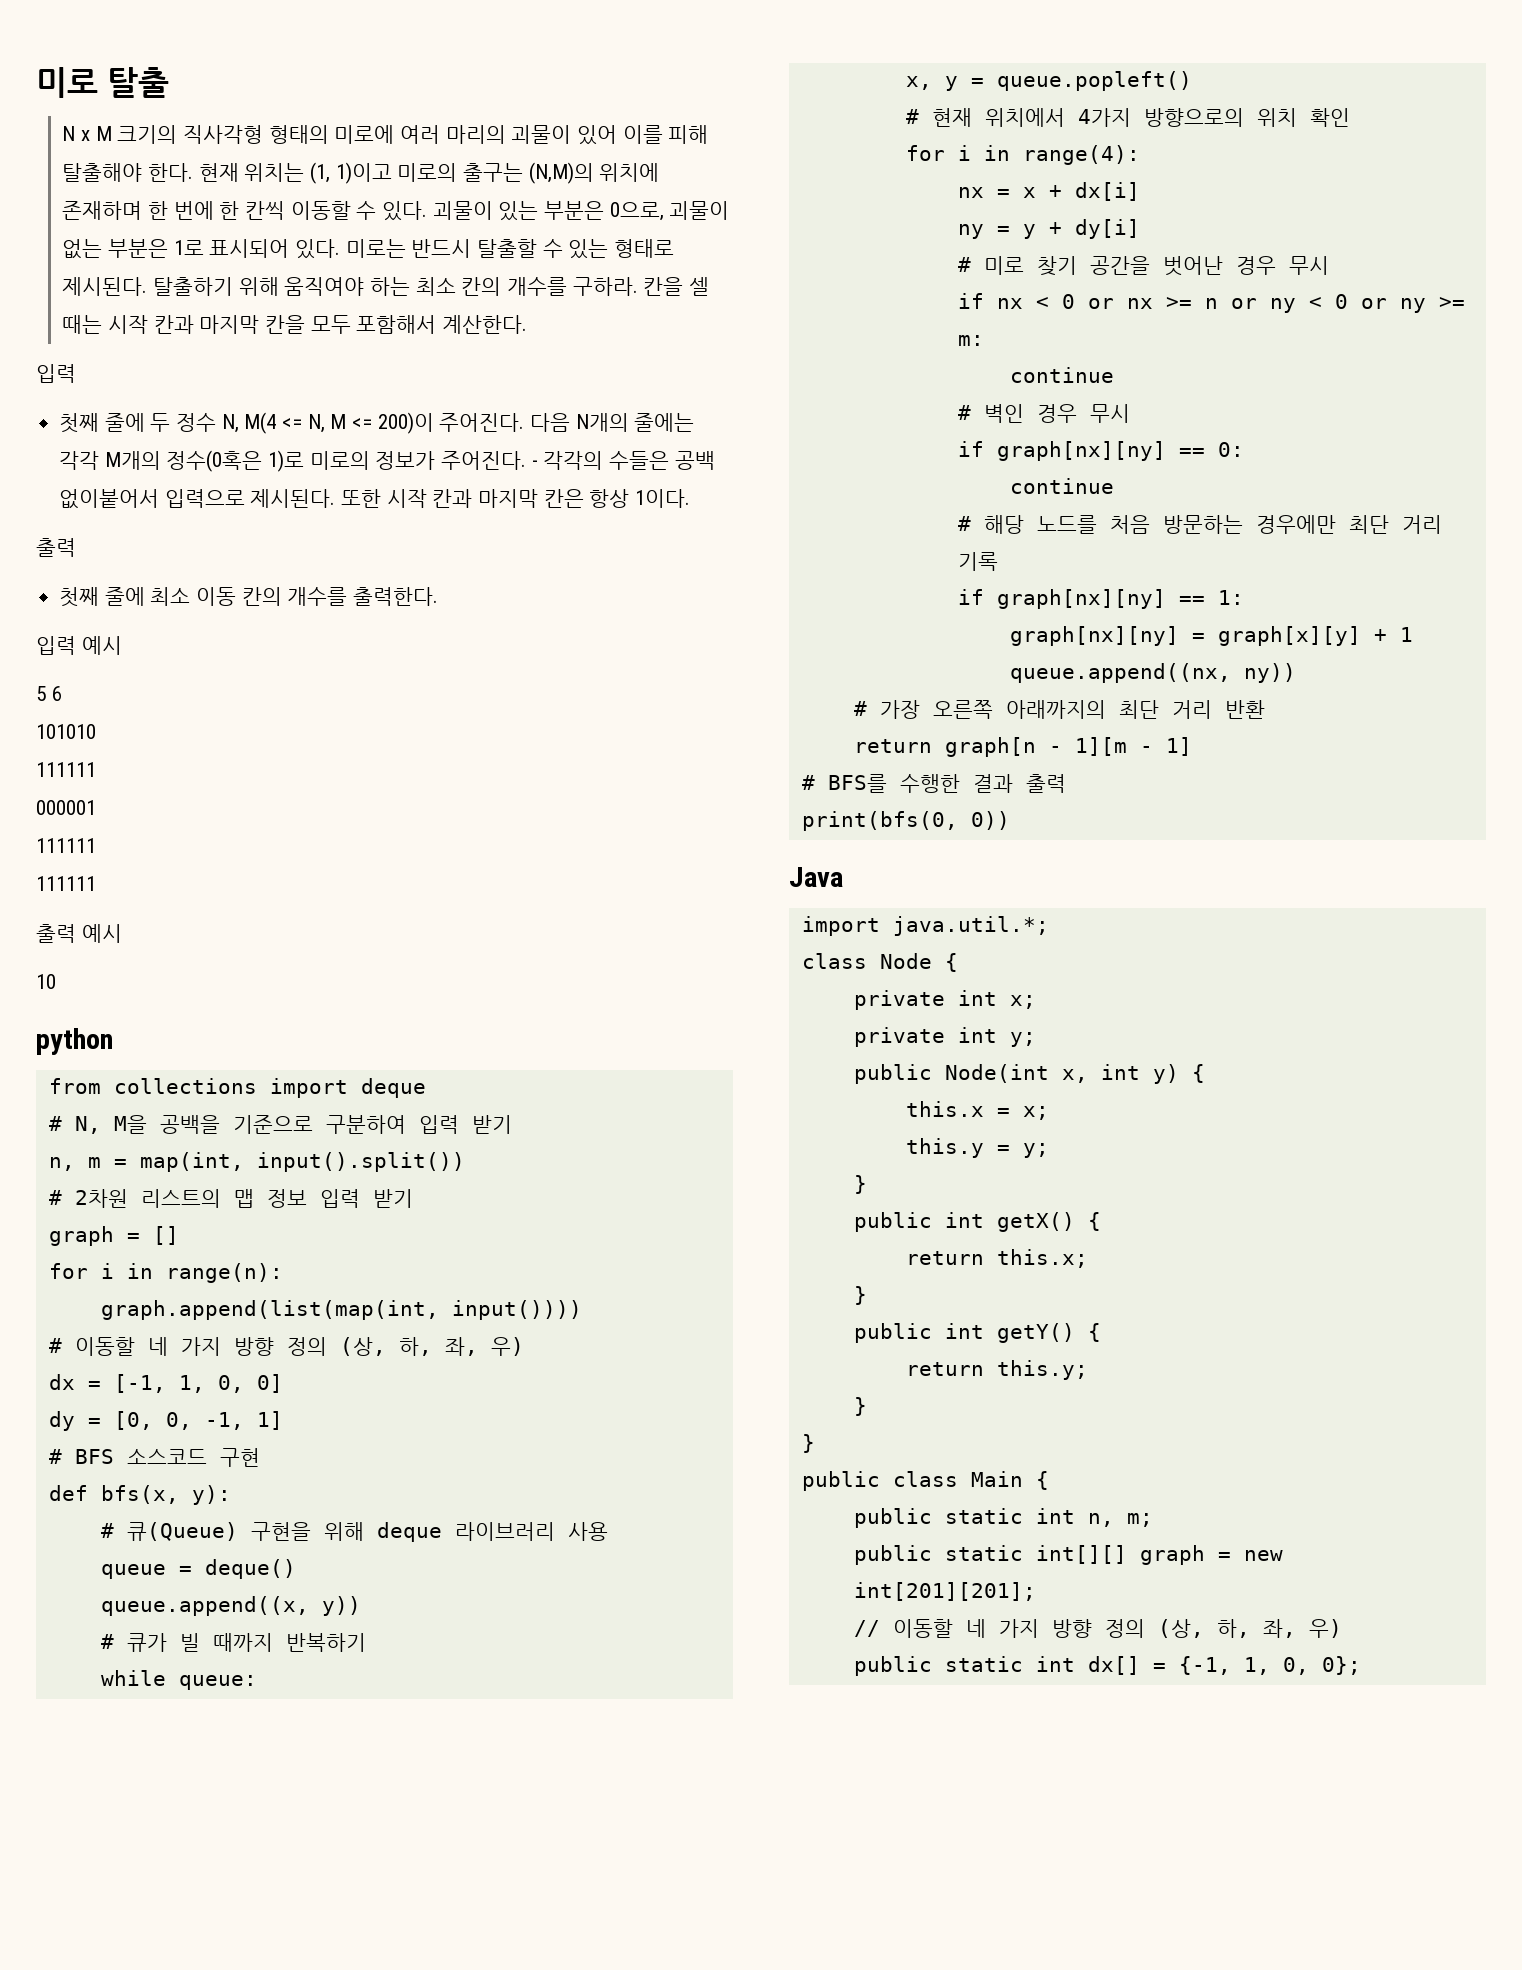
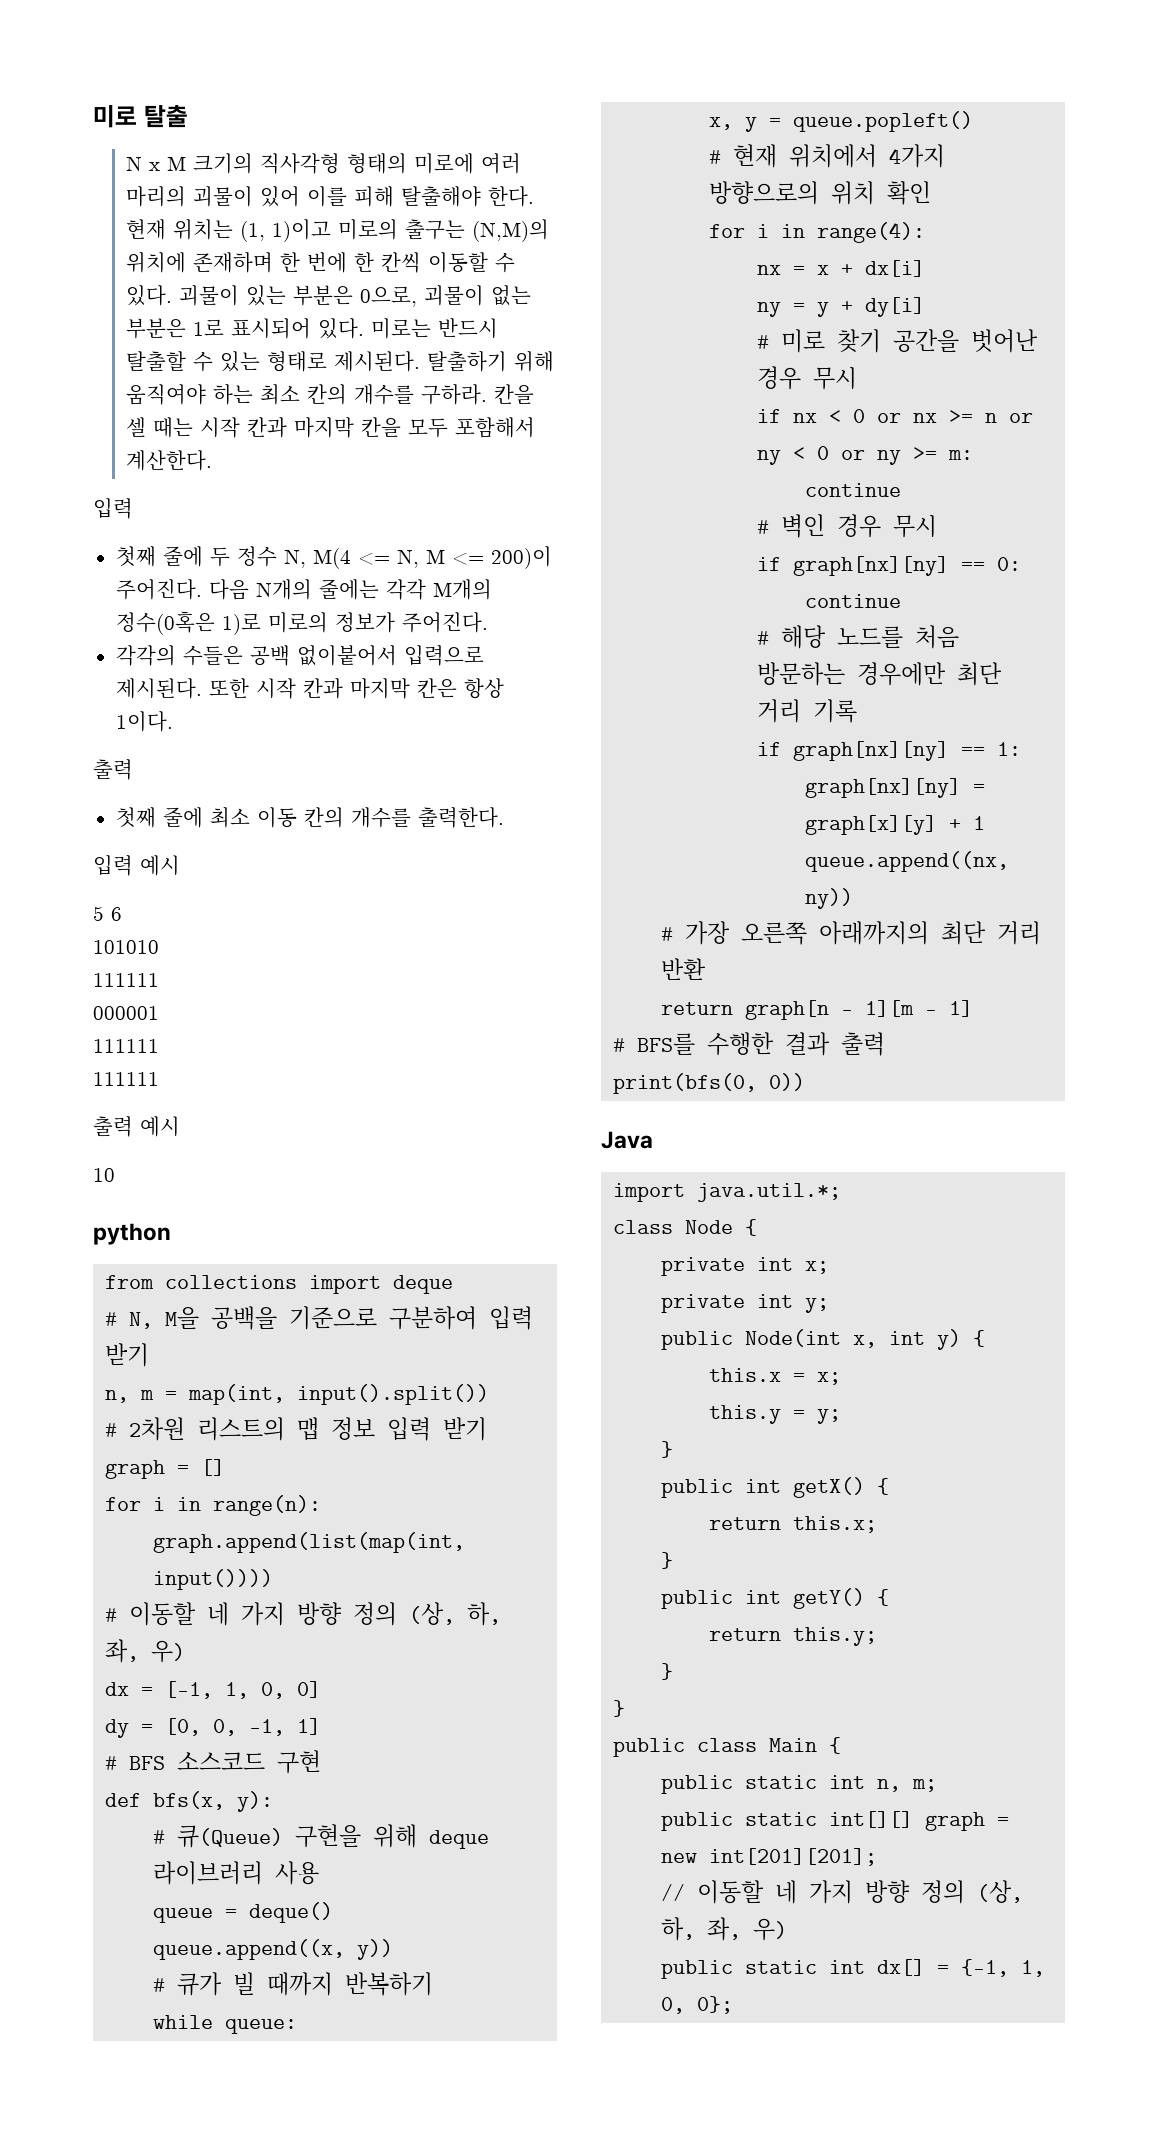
[531,460,538,467] - -> (488, 622) //

